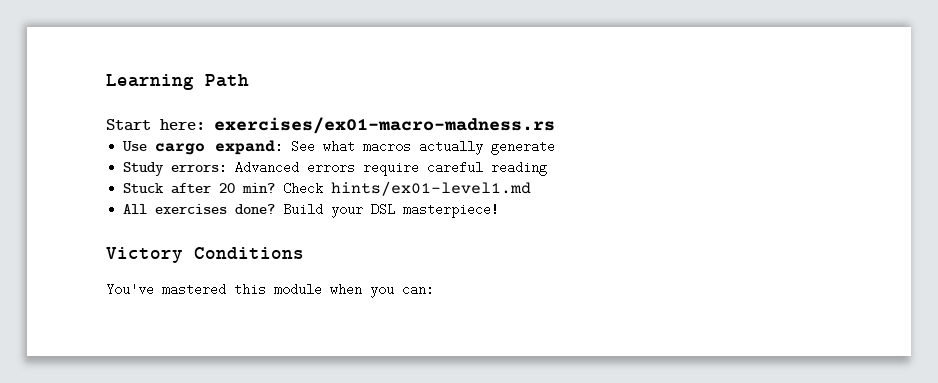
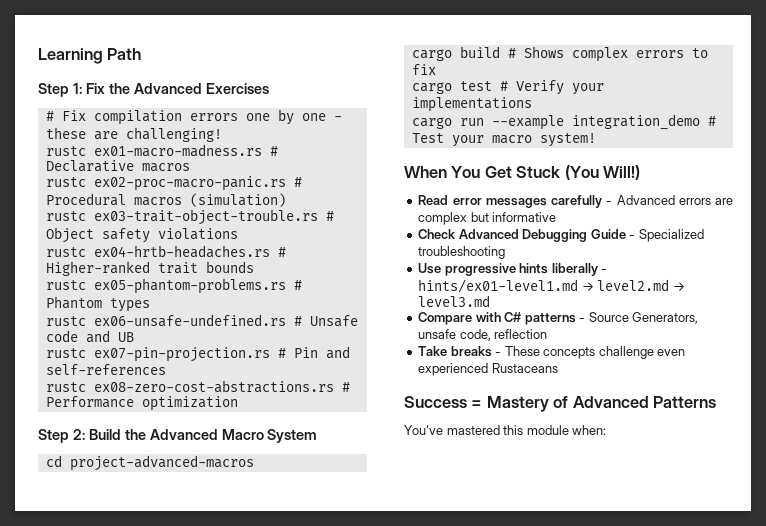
[106,117,555,134] [122,140,556,155] [123,161,548,176] [123,181,532,196] [123,203,500,218] [106,247,304,263] Start here: exercises/ex01-macro-madness.rs // Use cargo expand: See what macros actually generate // Study errors: Advanced errors require careful reading // Stuck after 20 min? Check hints/ex01-level1.md // All exercises done? Build your DSL masterpiece! // Victory Conditions -> [38,83,269,97] [45,109,342,125] [45,127,222,142] [45,144,278,157] [45,160,190,172] [45,176,302,191] [45,193,286,207] [45,209,334,225] [45,227,238,243] [45,245,286,258] [45,261,254,276] [45,278,302,294] [45,296,150,312] [45,314,358,327] [45,330,134,343] [45,346,350,362] [45,364,166,375] [45,380,350,393] [45,396,238,411] [38,429,318,443] [45,455,254,471] [411,46,708,62] [411,64,436,75] [411,80,604,95] [411,97,532,112] [411,114,716,130] [411,133,596,147] [404,165,641,180] [418,195,733,208] [418,212,557,225] [418,229,704,242] [418,246,506,259] [418,263,608,276] [418,279,685,293] [418,295,491,307] [418,312,699,325] [418,329,548,341] [418,346,686,359] [418,363,558,376] [404,396,717,412] Step 1: Fix the Advanced Exercises // # Fix compilation errors one by one - these are challenging! // rustc ex01-macro-madness.rs # Declarative macros // rustc ex02-proc-macro-panic.rs # Procedural macros (simulation) // rustc ex03-trait-object-trouble.rs # Object safety violations // rustc ex04-hrtb-headaches.rs # Higher-ranked trait bounds // rustc ex05-phantom-problems.rs # Phantom types // rustc ex06-unsafe-undefined.rs # Unsafe code and UB // rustc ex07-pin-projection.rs # Pin and self-references // rustc ex08-zero-cost-abstractions.rs # Performance optimization // Step 2: Build the Advanced Macro System // cd project-advanced-macros // cargo build # Shows complex errors to fix // cargo test # Verify your implementations // cargo run --example integration_demo # Test your macro system! // When You Get Stuck (You Will!) // Read error messages carefully - Advanced errors are complex but informative // Check Advanced Debugging Guide - Specialized troubleshooting // Use progressive hints liberally - hints/ex01-level1.md → level2.md → level3.md // Compare with C# patterns - Source Generators, unsafe code, reflection // Take breaks - These concepts challenge even experienced Rustaceans // Success = Mastery of Advanced Patterns
[330,283,434,298] when you can: -> [572,425,607,435] when:

